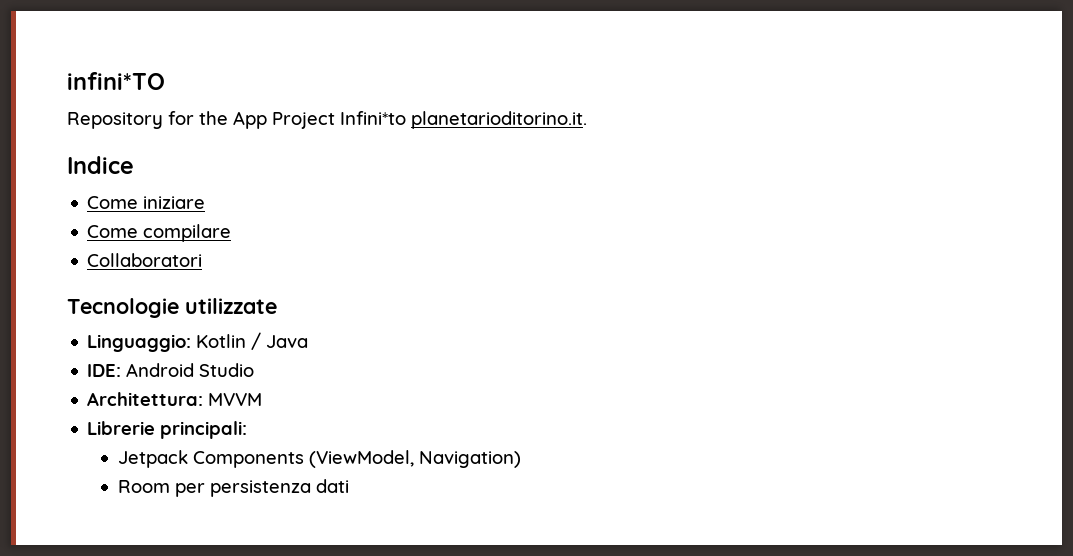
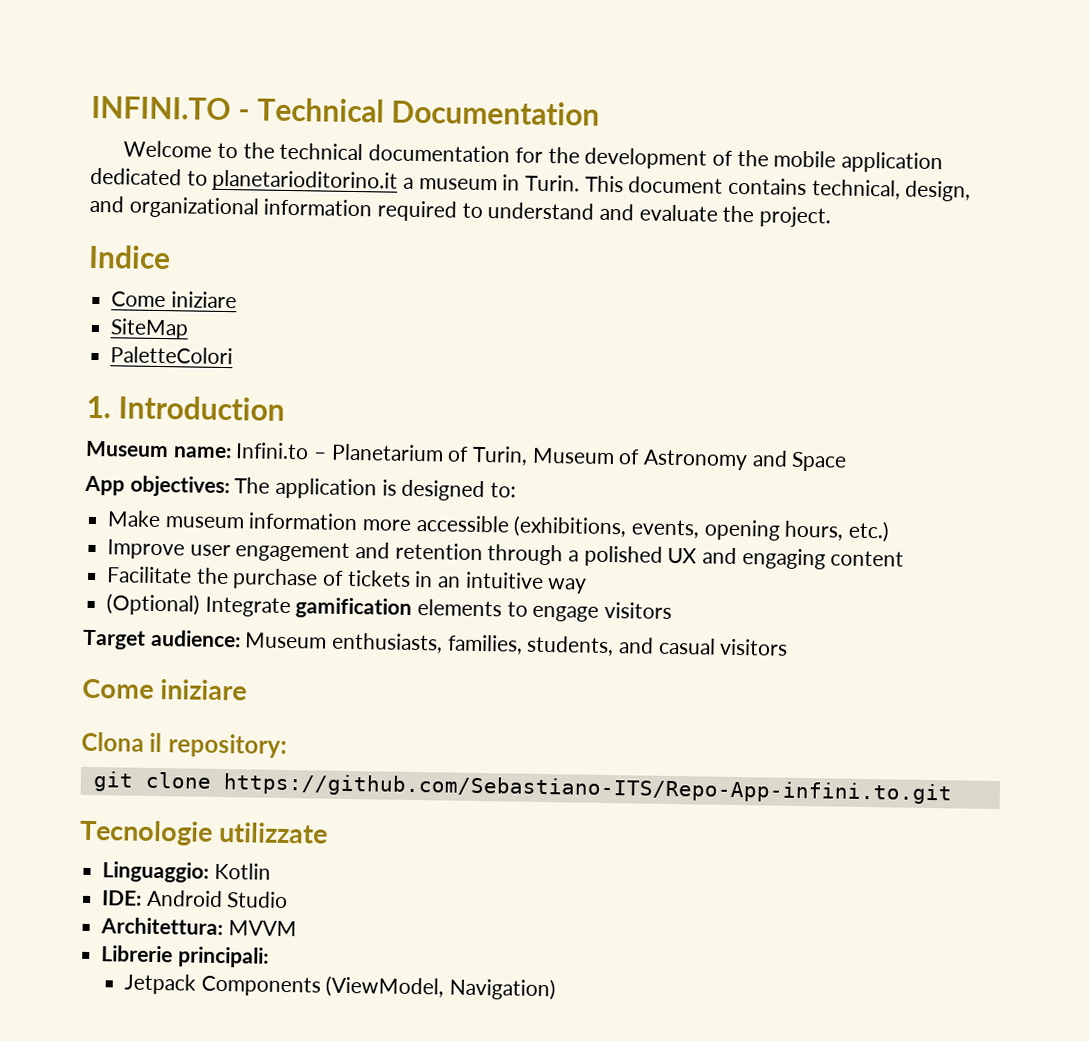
[67,72,165,90] [67,111,587,129] [67,156,134,174] [87,196,206,209] [87,224,232,242] [87,253,203,267] infini*TO // Repository for the App Project Infini*to planetarioditorino.it. // Indice // Come iniziare // Come compilare // Collaboratori -> [91,95,600,126] [123,140,943,174] [90,167,972,202] [89,195,832,228] [88,244,171,270] [111,291,237,309] [110,318,190,340] [110,346,234,365] [86,395,285,421] [85,440,848,472] [84,475,517,502] [107,510,891,543] [107,539,905,570] [106,566,588,594] [106,593,673,622] [82,629,789,657] [82,678,248,701] [81,731,287,759] [92,771,952,805] INFINI.TO - Technical Documentation // Welcome to the technical documentation for the development of the mobile application dedicated to planetarioditorino.it a museum in Turin. This document contains technical, design, and organizational information required to understand and evaluate the project. // Indice // Come iniziare // SiteMap // PaletteColori // 1. Introduction // Museum name: Infini.to – Planetarium of Turin, Museum of Astronomy and Space // App objectives: The application is designed to: // Make museum information more accessible (exhibitions, events, opening hours, etc.) // Improve user engagement and retention through a polished UX and engaging content // Facilitate the purchase of tickets in an intuitive way // (Optional) Integrate gamification elements to engage visitors // Target audience: Museum enthusiasts, families, students, and casual visitors // Come iniziare // Clona il repository: // git clone https://github.com/Sebastiano-ITS/Repo-App-infini.to.git
[251,332,309,350] / Java -> (271, 871) none
[117,479,349,497] // Room per persistenza dati -> (557, 989) none

